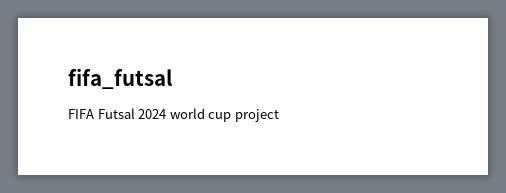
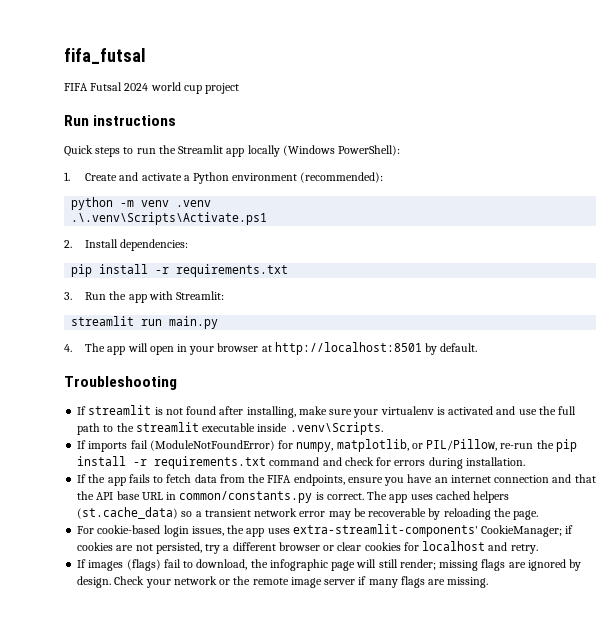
(279, 115) none -> [64,115,177,126] [64,145,401,157] [64,172,384,184] [71,197,212,210] [71,212,268,225] [64,239,189,251] [71,264,289,277] [64,291,224,303] [71,316,219,329] [64,342,478,355] [64,376,177,390] [77,405,577,418] [77,422,383,435] [77,439,577,452] [77,456,525,469] [77,474,596,486] [77,491,510,503] [77,507,539,520] [77,524,574,537] [77,541,538,554] [77,559,582,571] [77,576,489,588] // Run instructions // Quick steps to run the Streamlit app locally (Windows PowerShell): // 1. Create and activate a Python environment (recommended): // python -m venv .venv // .\.venv\Scripts\Activate.ps1 // 2. Install dependencies: // pip install -r requirements.txt // 3. Run the app with Streamlit: // streamlit run main.py // 4. The app will open in your browser at http://localhost:8501 by default. // Troubleshooting // If streamlit is not found after installing, make sure your virtualenv is activated and use the full path to the streamlit executable inside .venv\Scripts. // If imports fail (ModuleNotFoundError) for numpy, matplotlib, or PIL/Pillow, re-run the pip install -r requirements.txt command and check for errors during installation. // If the app fails to fetch data from the FIFA endpoints, ensure you have an internet connection and that the API base URL in common/constants.py is correct. The app uses cached helpers (st.cache_data) so a transient network error may be recoverable by reloading the page. // For cookie-based login issues, the app uses extra-streamlit-components' CookieManager; if cookies are not persisted, try a different browser or clear cookies for localhost and retry. // If images (flags) fail to download, the infographic page will still render; missing flags are ignored by design. Check your network or the remote image server if many flags are missing.

